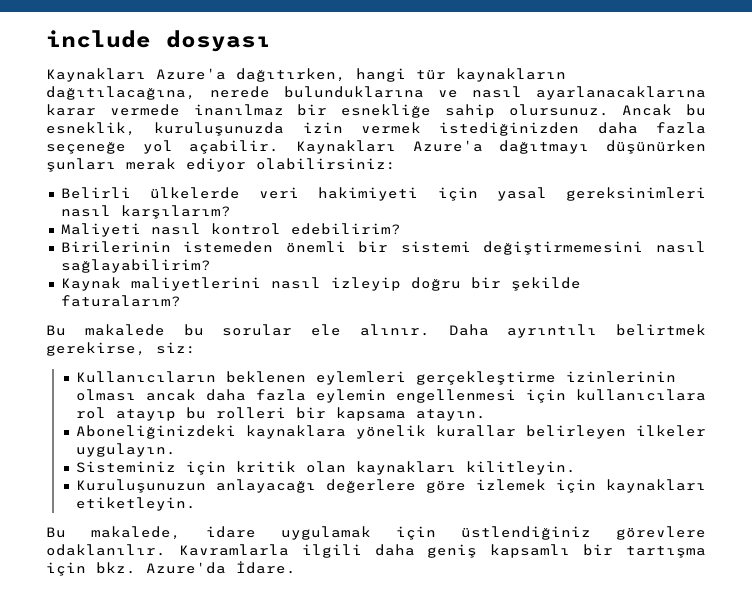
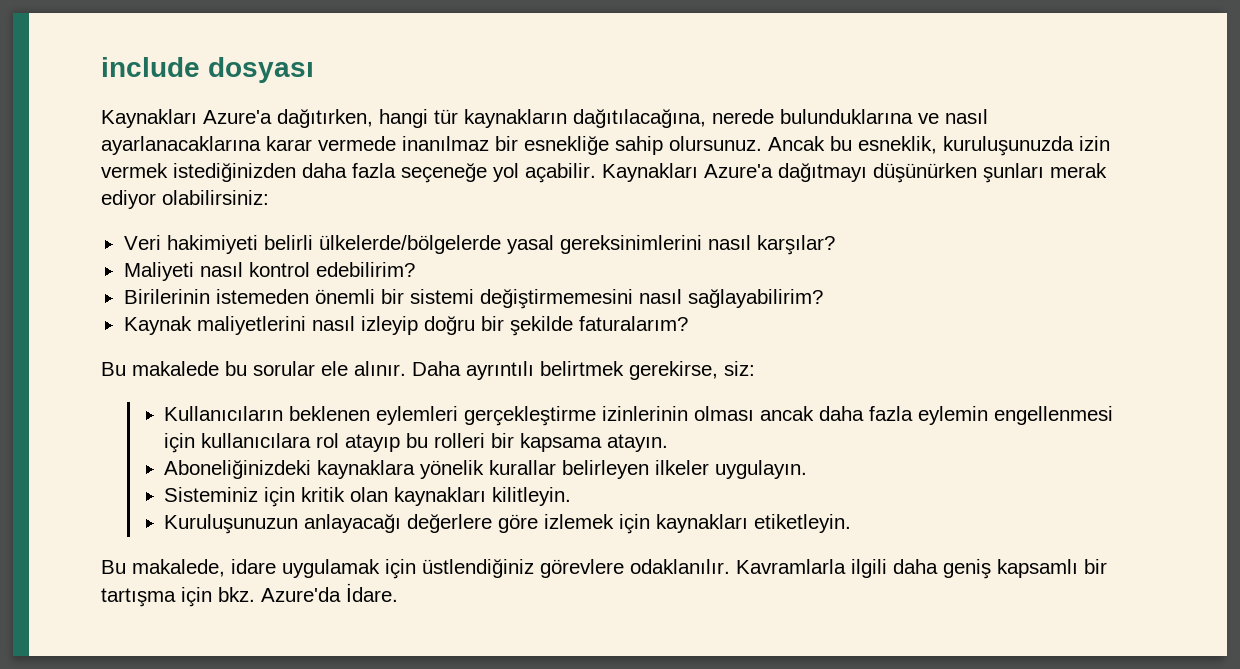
[60,187,706,201] [60,205,231,219] Belirli ülkelerde veri hakimiyeti için yasal gereksinimleri nasıl karşılarım? -> [123,235,835,255] Veri hakimiyeti belirli ülkelerde/bölgelerde yasal gereksinimlerini nasıl karşılar?

